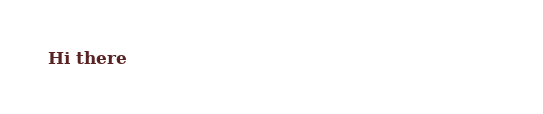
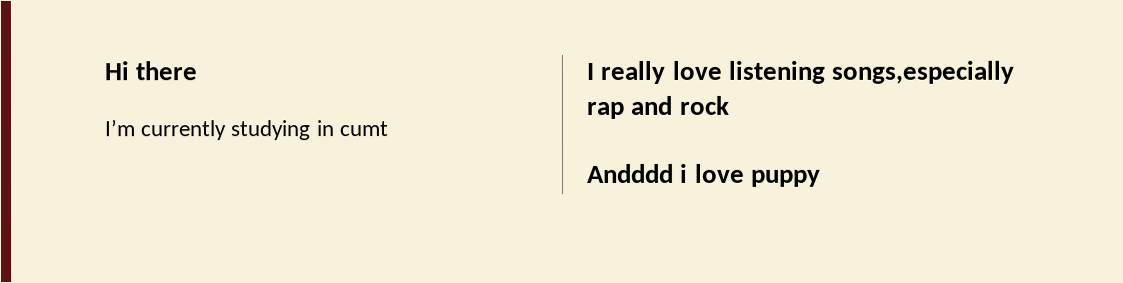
(127, 57) none -> [104,119,388,141] [586,60,1015,84] [586,95,729,119] [587,163,821,187] // I’m currently studying in cumt // I really love listening songs,especially rap and rock // Andddd i love puppy

